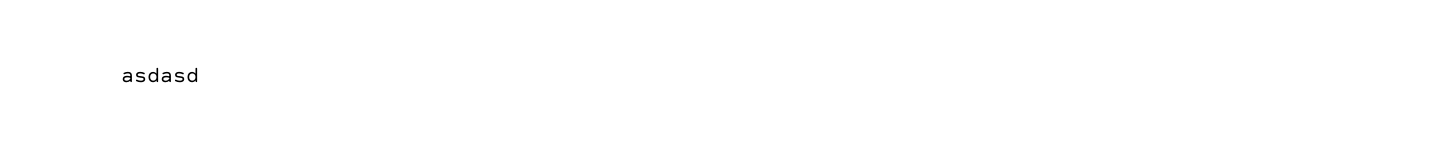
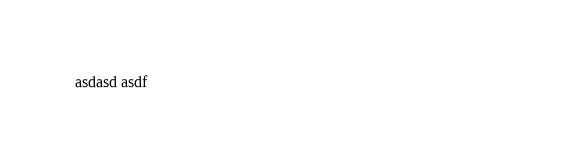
(199, 75) none -> [120,75,150,88] asdf

